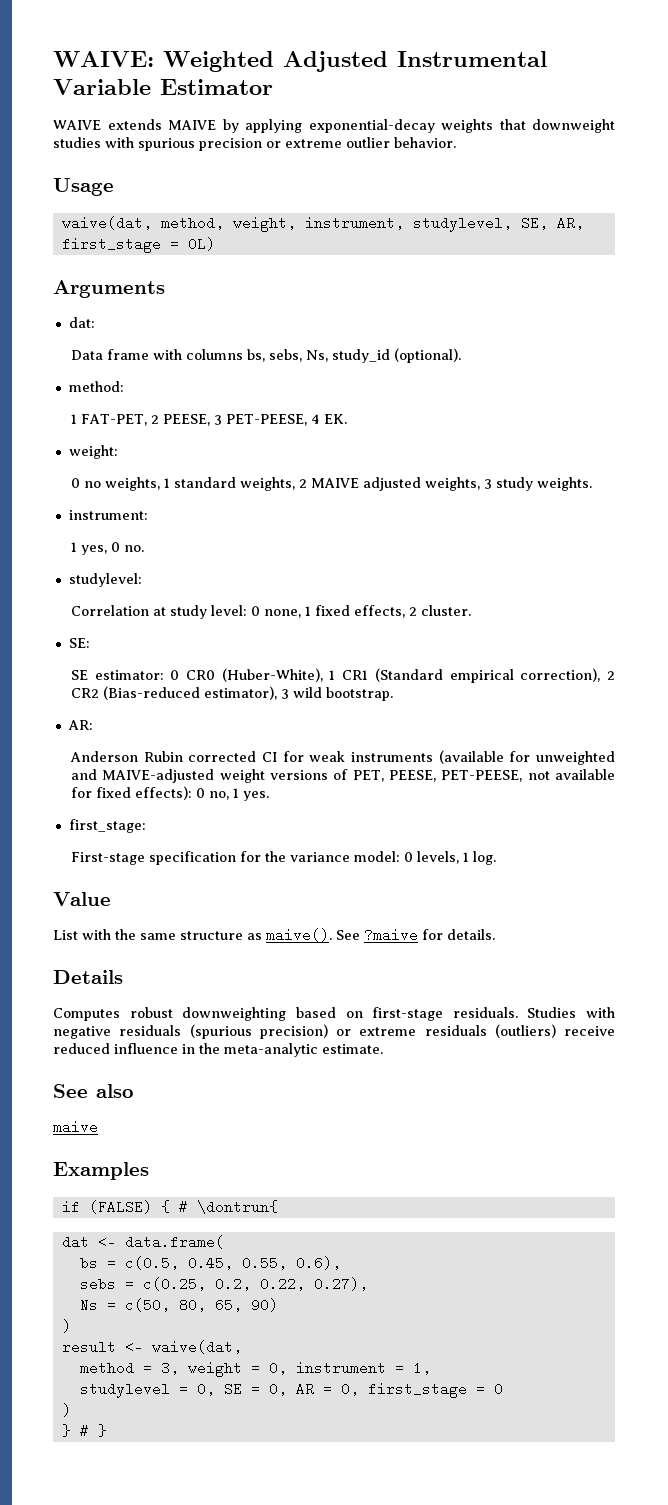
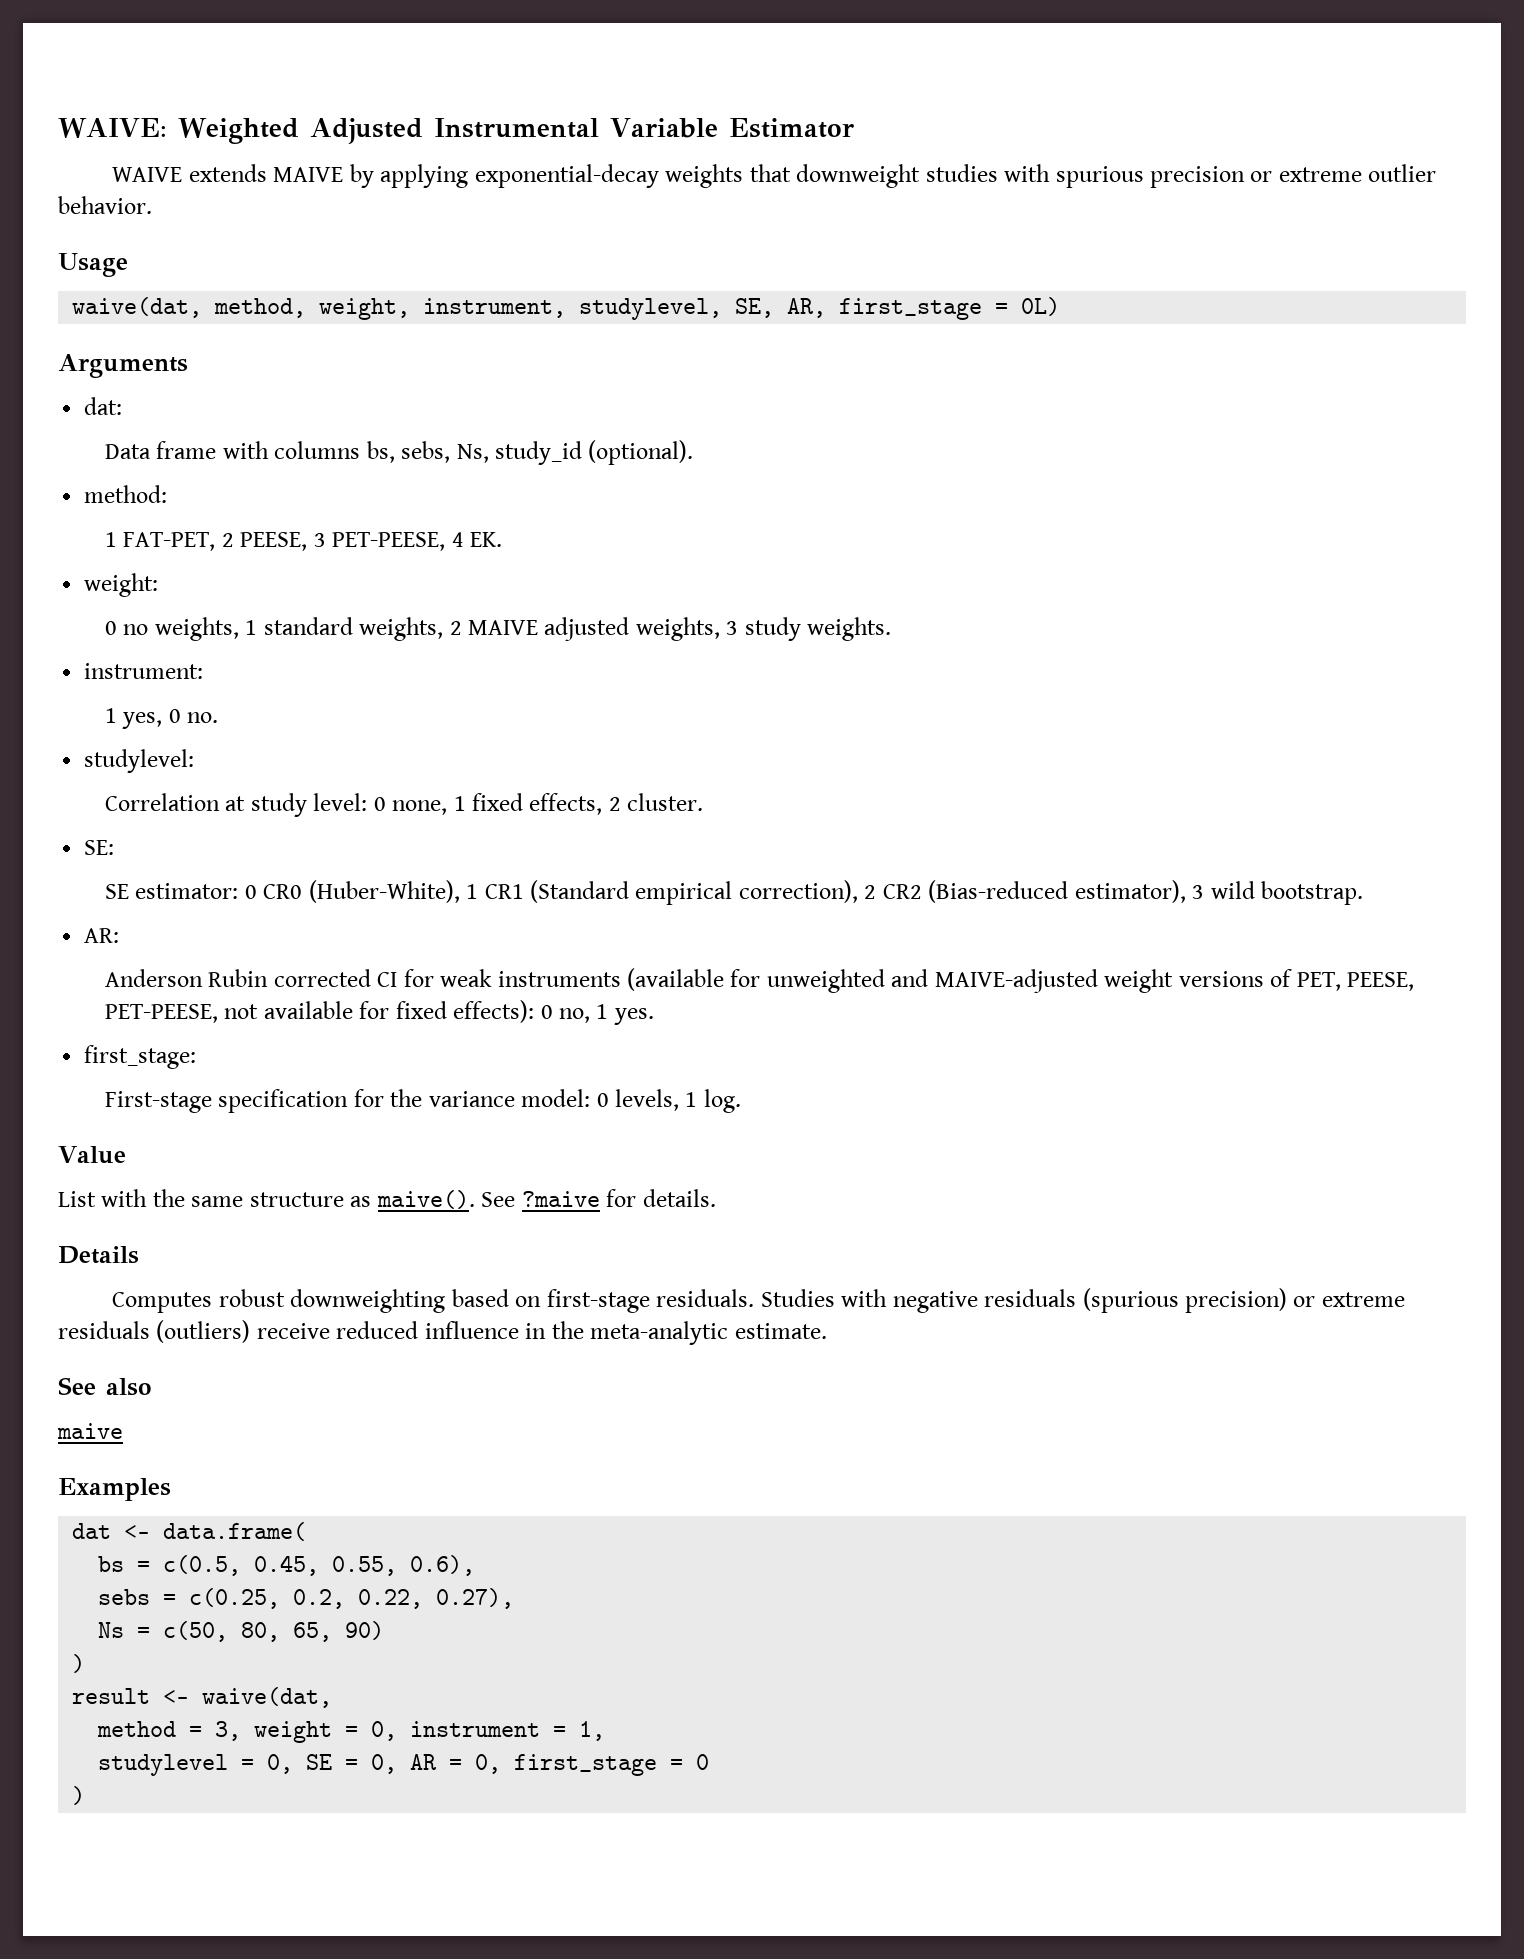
[61,1200,278,1214] // if (FALSE) { # \dontrun{ -> (171, 1489) none
[61,1424,107,1438] // } # } -> (86, 1795) none

